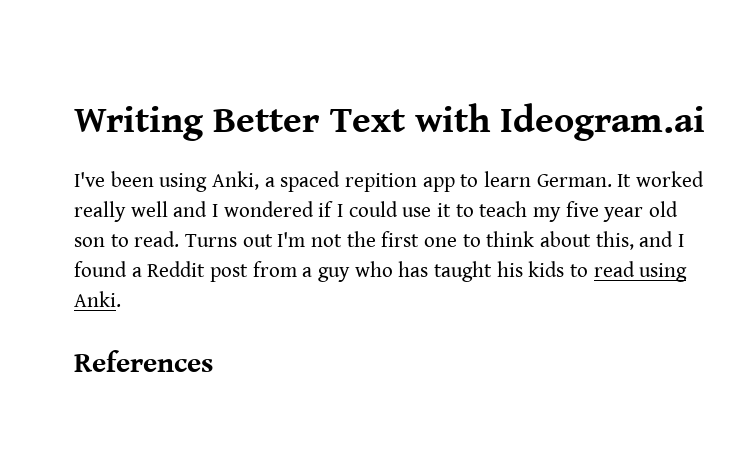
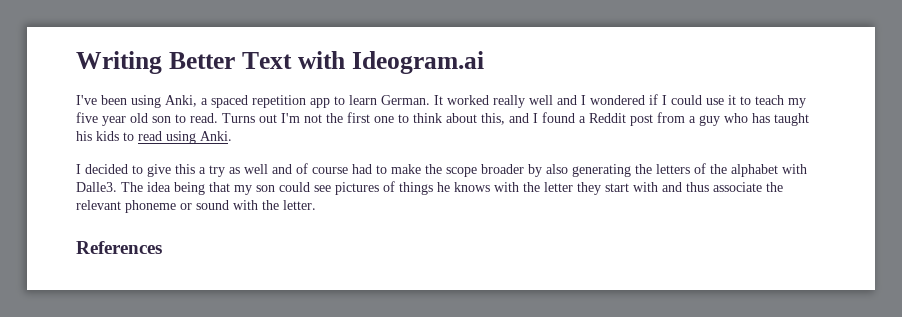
[345,173,418,192] repition -> [252,95,306,108] repetition
(121, 299) none -> [76,163,807,177] [76,181,783,195] [76,200,316,213] // I decided to give this a try as well and of course had to make the scope broader by also generating the letters of the alphabet with Dalle3. The idea being that my son could see pictures of things he knows with the letter they start with and thus associate the relevant phoneme or sound with the letter.

